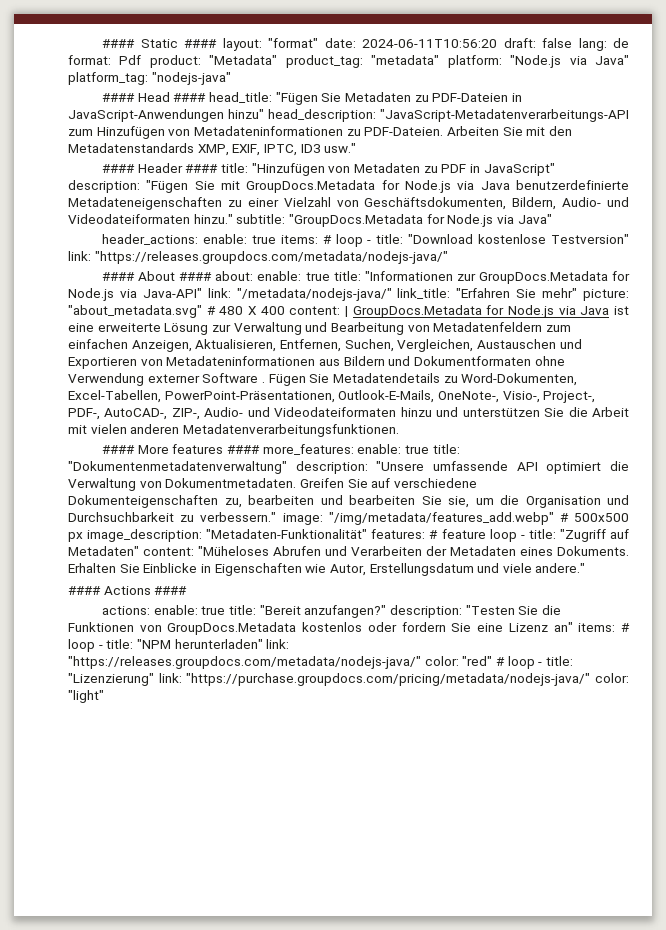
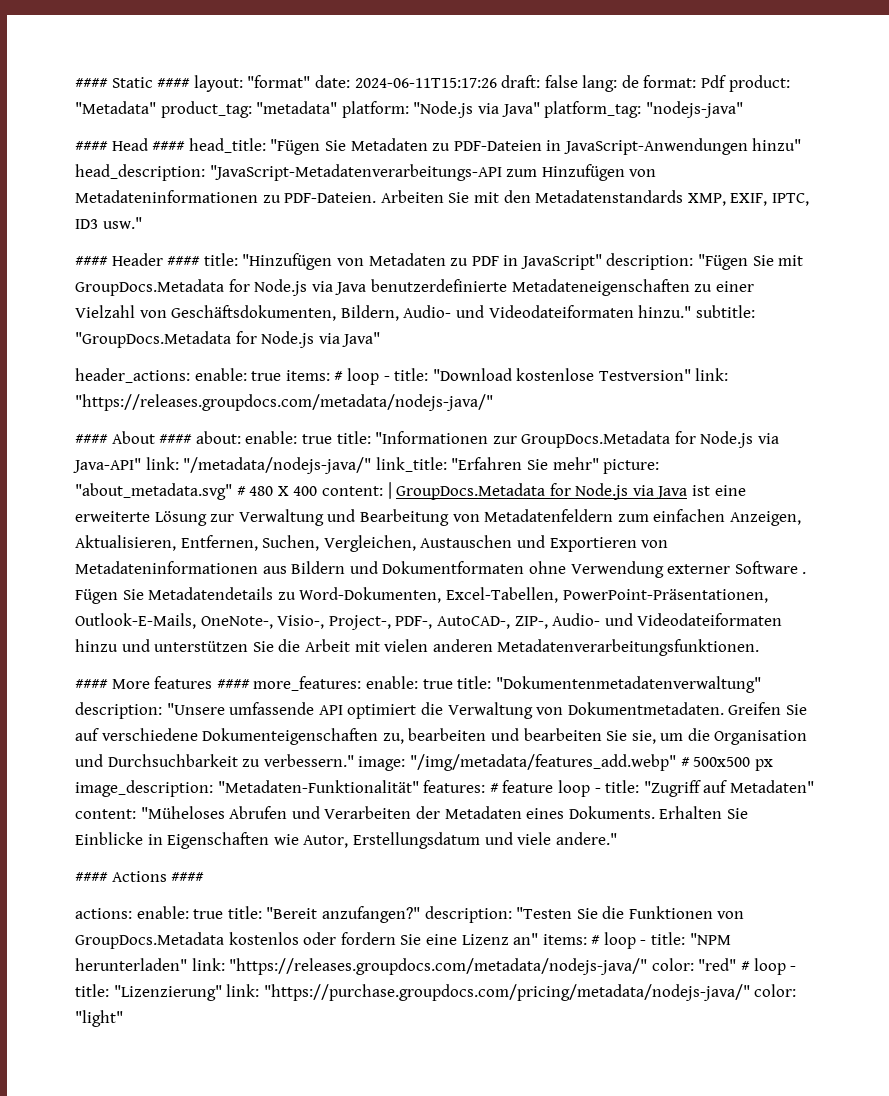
[362,39,498,48] 2024-06-11T10:56:20 -> [354,78,497,88] 2024-06-11T15:17:26

